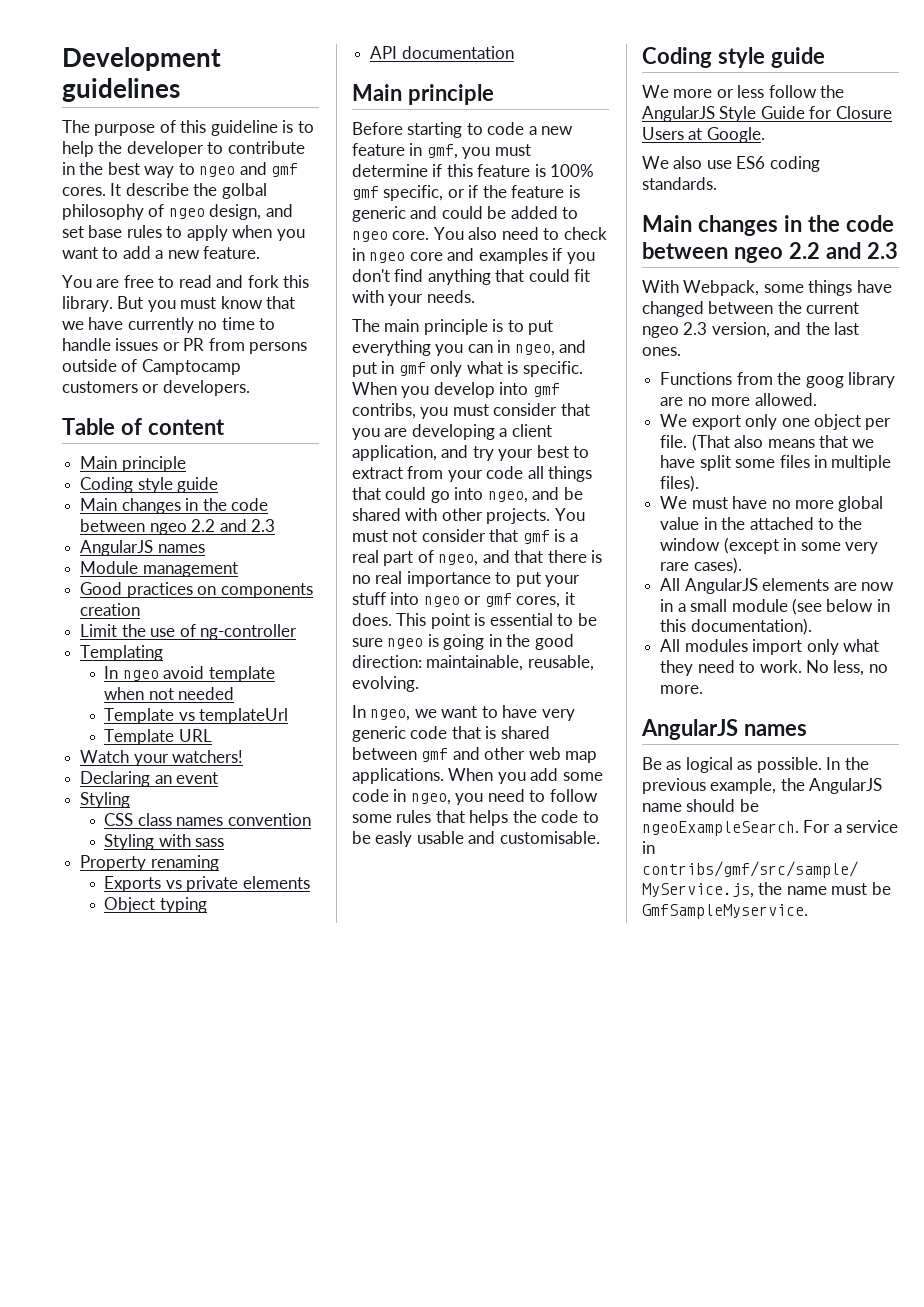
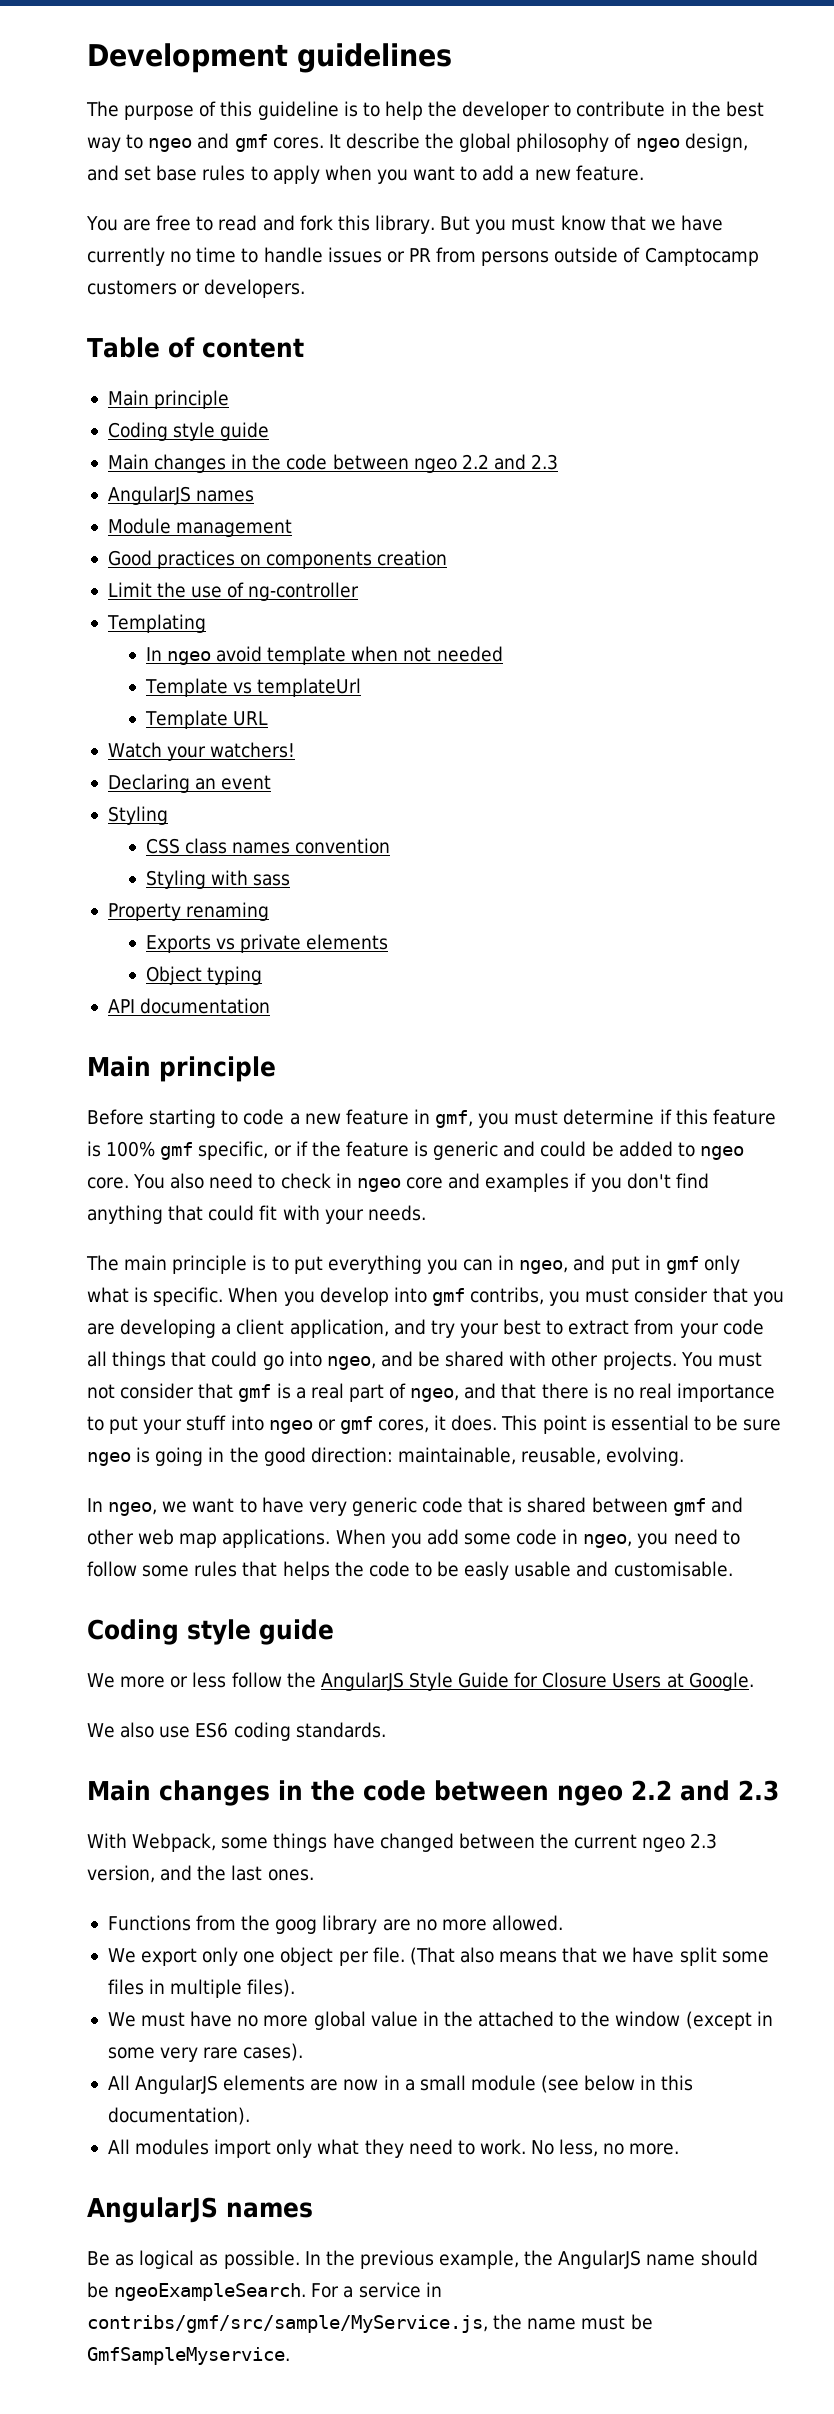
[221,183,267,199] golbal -> [459,133,512,152] global

